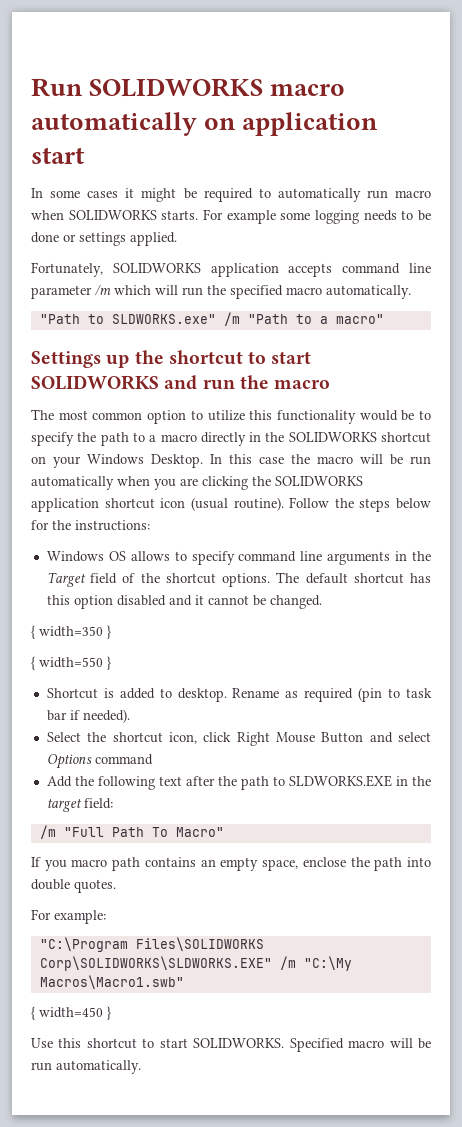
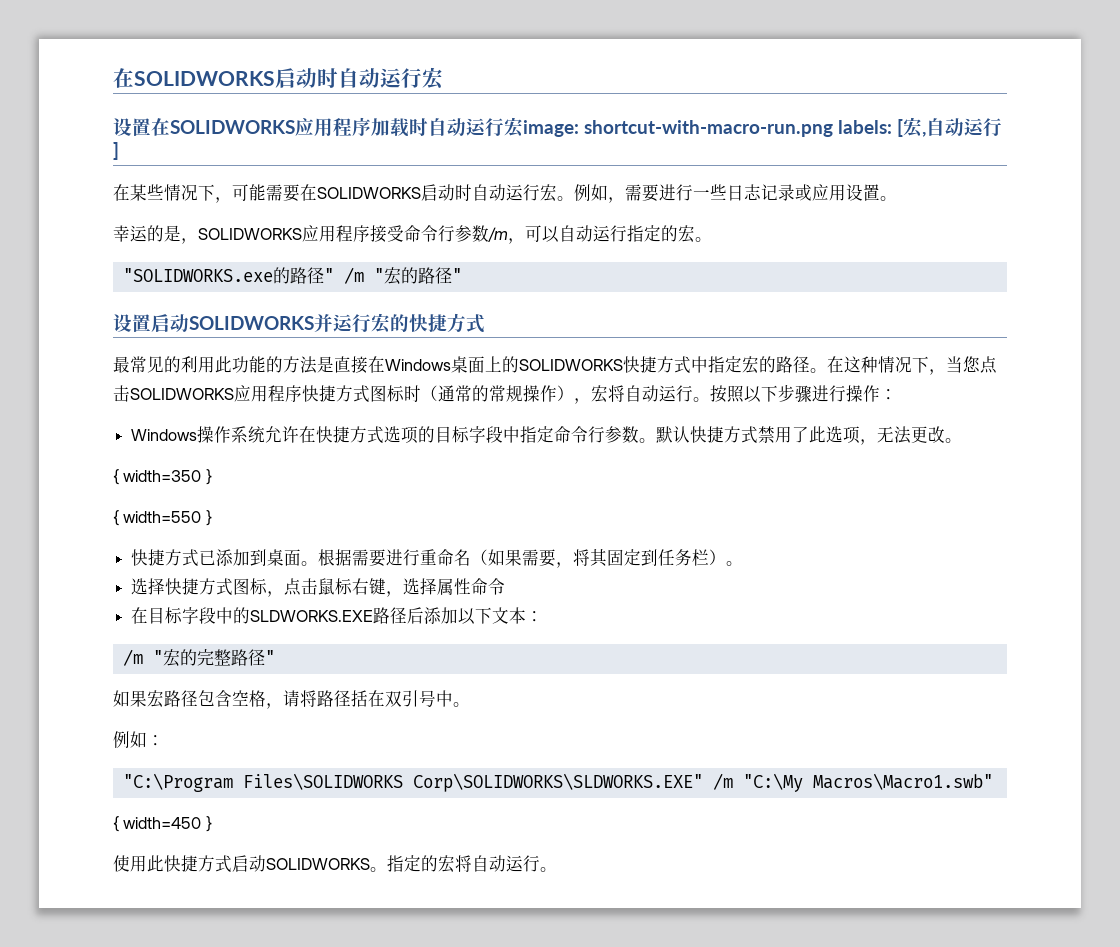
[31,78,346,97] [31,112,379,136] [31,147,85,164] [31,188,431,202] [31,209,431,224] [31,232,177,246] [31,262,432,277] [31,284,411,299] [39,312,384,326] [31,350,312,368] [31,375,331,390] [31,409,431,424] [31,432,432,446] [31,454,431,468] [31,476,363,490] [31,497,431,512] [31,520,150,531] [46,551,431,565] [46,572,431,587] [46,595,322,609] Run SOLIDWORKS macro automatically on application start // In some cases it might be required to automatically run macro when SOLIDWORKS starts. For example some logging needs to be done or settings applied. // Fortunately, SOLIDWORKS application accepts command line parameter /m which will run the specified macro automatically. // "Path to SLDWORKS.exe" /m "Path to a macro" // Settings up the shortcut to start SOLIDWORKS and run the macro // The most common option to utilize this functionality would be to specify the path to a macro directly in the SOLIDWORKS shortcut on your Windows Desktop. In this case the macro will be run automatically when you are clicking the SOLIDWORKS application shortcut icon (usual routine). Follow the steps below for the instructions: // Windows OS allows to specify command line arguments in the Target field of the shortcut options. The default shortcut has this option disabled and it cannot be changed. -> [113,67,444,90] [113,117,1002,138] [113,142,119,160] [113,184,897,203] [113,225,712,244] [122,267,462,285] [113,313,485,334] [113,356,997,375] [113,384,897,404] [131,426,963,445] 在SOLIDWORKS启动时自动运行宏 // 设置在SOLIDWORKS应用程序加载时自动运行宏image: shortcut-with-macro-run.png labels: [宏,自动运行] // 在某些情况下，可能需要在SOLIDWORKS启动时自动运行宏。例如，需要进行一些日志记录或应用设置。 // 幸运的是，SOLIDWORKS应用程序接受命令行参数/m，可以自动运行指定的宏。 // "SOLIDWORKS.exe的路径" /m "宏的路径" // 设置启动SOLIDWORKS并运行宏的快捷方式 // 最常见的利用此功能的方法是直接在Windows桌面上的SOLIDWORKS快捷方式中指定宏的路径。在这种情况下，当您点击SOLIDWORKS应用程序快捷方式图标时（通常的常规操作），宏将自动运行。按照以下步骤进行操作： // Windows操作系统允许在快捷方式选项的目标字段中指定命令行参数。默认快捷方式禁用了此选项，无法更改。
[46,687,432,702] [46,709,130,723] [46,732,432,746] [46,754,153,769] [46,775,431,790] [46,798,113,812] [39,825,224,839] [31,857,432,871] [31,879,116,893] [31,909,106,924] Shortcut is added to desktop. Rename as required (pin to task bar if needed). // Select the shortcut icon, click Right Mouse Button and select Options command // Add the following text after the path to SLDWORKS.EXE in the target field: // /m "Full Path To Macro" // If you macro path contains an empty space, enclose the path into double quotes. // For example: -> [131,549,744,568] [131,578,506,597] [131,607,544,625] [122,649,275,667] [113,690,470,709] [113,731,164,748] 快捷方式已添加到桌面。根据需要进行重命名（如果需要，将其固定到任务栏）。 // 选择快捷方式图标，点击鼠标右键，选择属性命令 // 在目标字段中的SLDWORKS.EXE路径后添加以下文本： // /m "宏的完整路径" // 如果宏路径包含空格，请将路径括在双引号中。 // 例如：
[31,1038,432,1052] [31,1060,141,1074] Use this shortcut to start SOLIDWORKS. Specified macro will be run automatically. -> [113,855,557,873] 使用此快捷方式启动SOLIDWORKS。指定的宏将自动运行。

